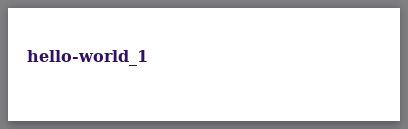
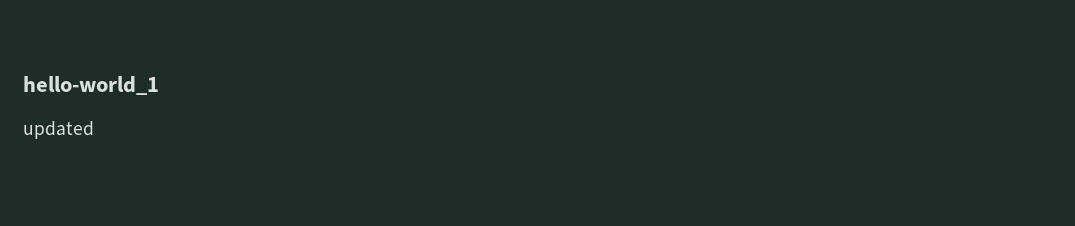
(148, 58) none -> [23,121,94,139] // updated

